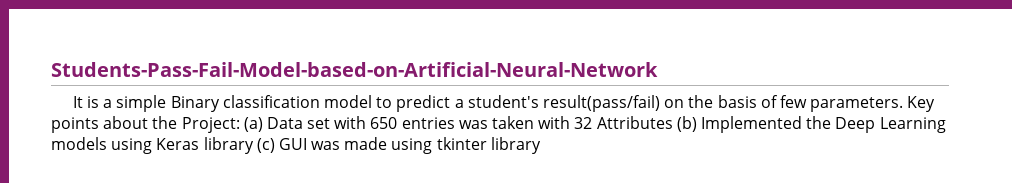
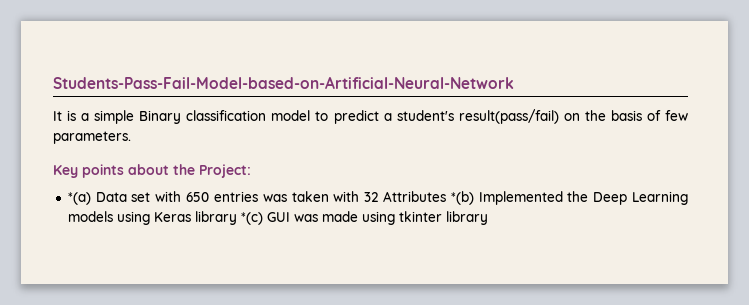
(904, 104) none -> (131, 137) //
[243,117,263,132] (a) -> [67,192,91,205] // *(a)
[676,116,697,132] (b) -> [450,191,474,205] *(b)
[256,138,275,153] (c) -> [240,212,263,225] *(c)

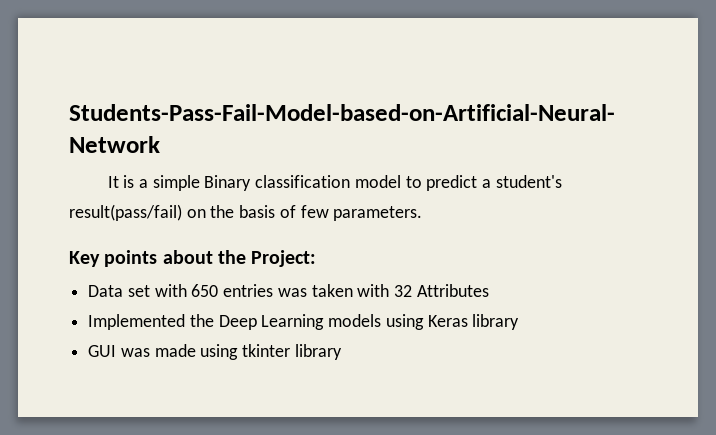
[67,192,91,205] *(a) -> (317, 258) none
[450,191,474,205] *(b) -> (489, 290) //
[240,212,263,225] *(c) -> (520, 322) //

